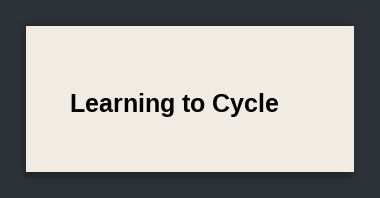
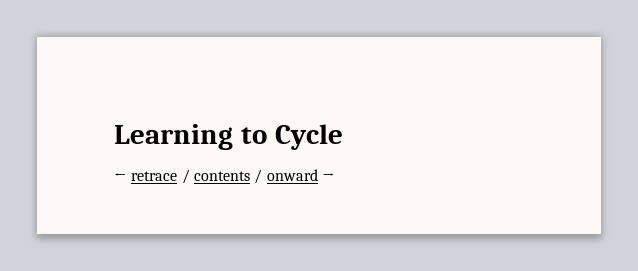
(279, 105) none -> [114,169,335,184] // ← retrace / contents / onward →

